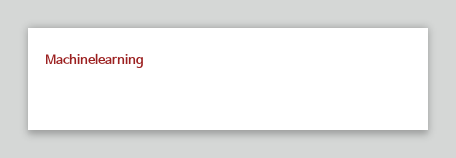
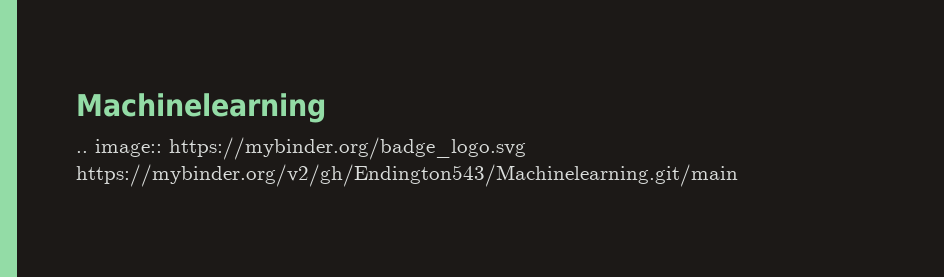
(144, 60) none -> [76,137,526,160] [76,164,738,187] // .. image:: https://mybinder.org/badge_logo.svg https://mybinder.org/v2/gh/Endington543/Machinelearning.git/main

